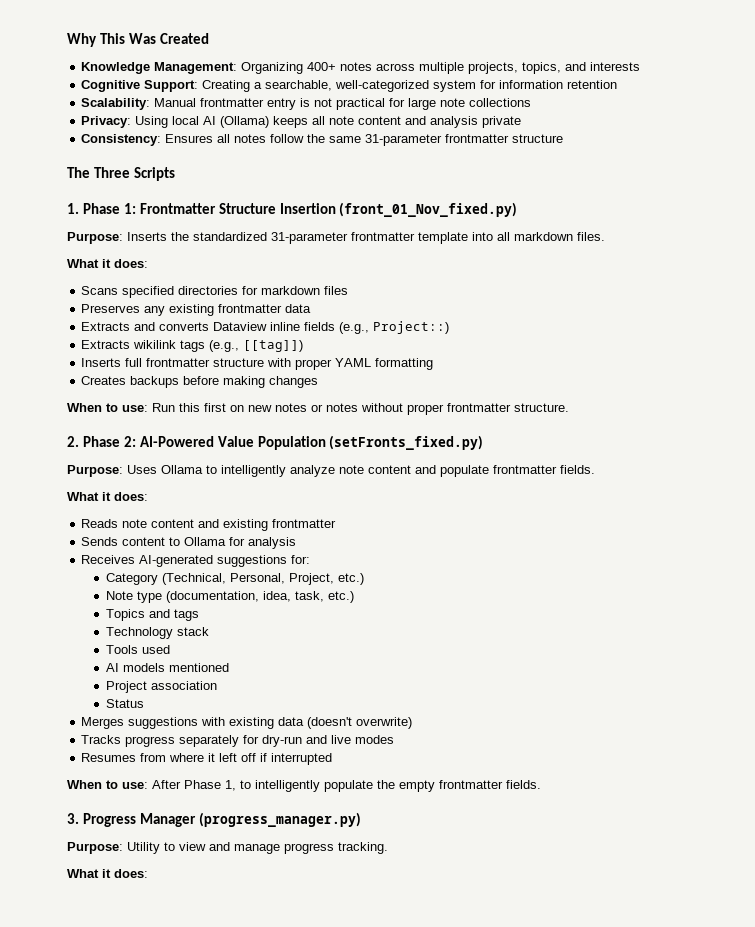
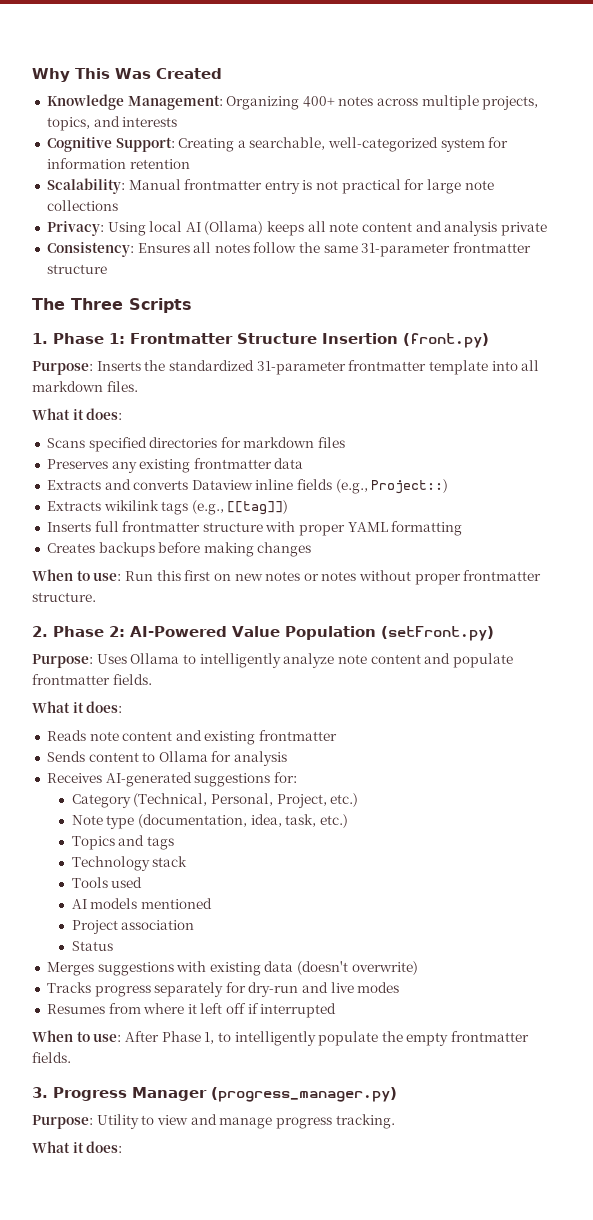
[339,202,518,217] (front_01_Nov_fixed.py) -> [402,333,489,348] (front.py)
[329,435,484,450] (setFronts_fixed.py) -> [381,626,494,641] (setFront.py)

